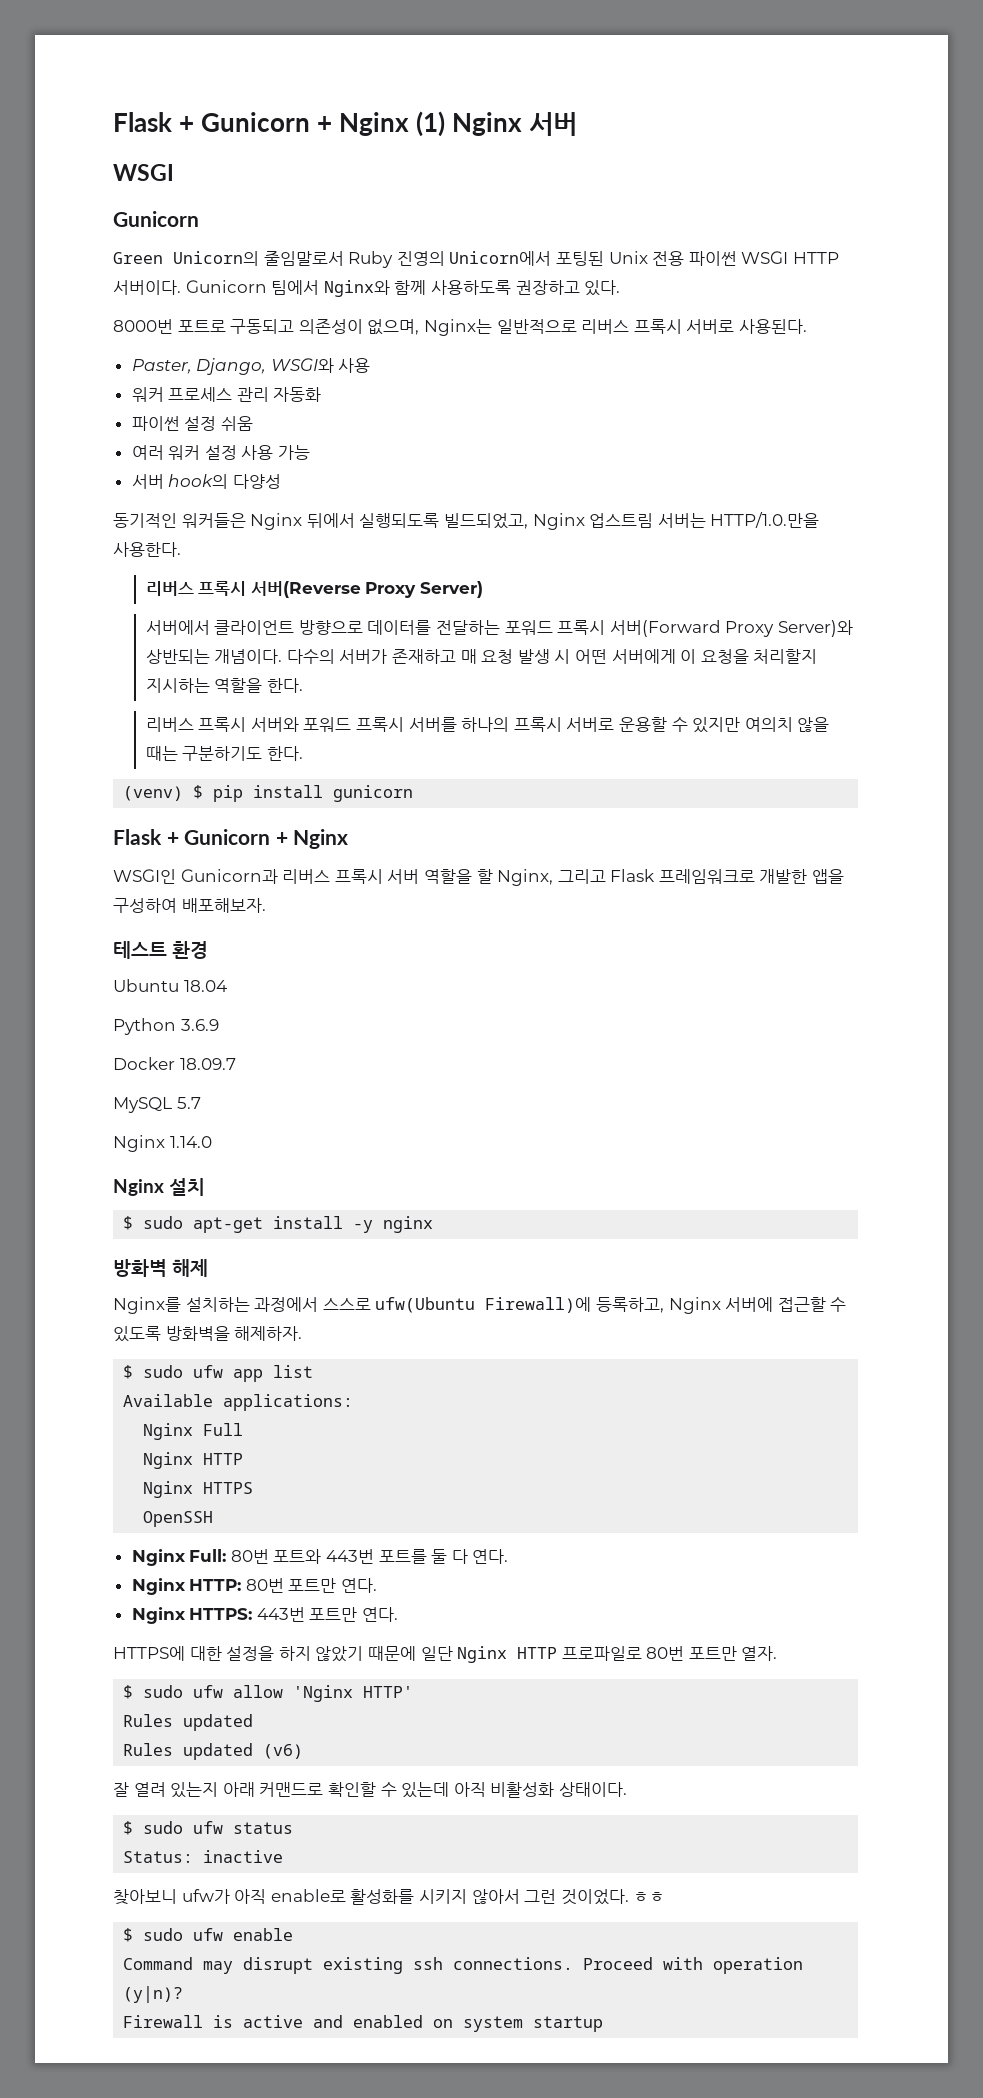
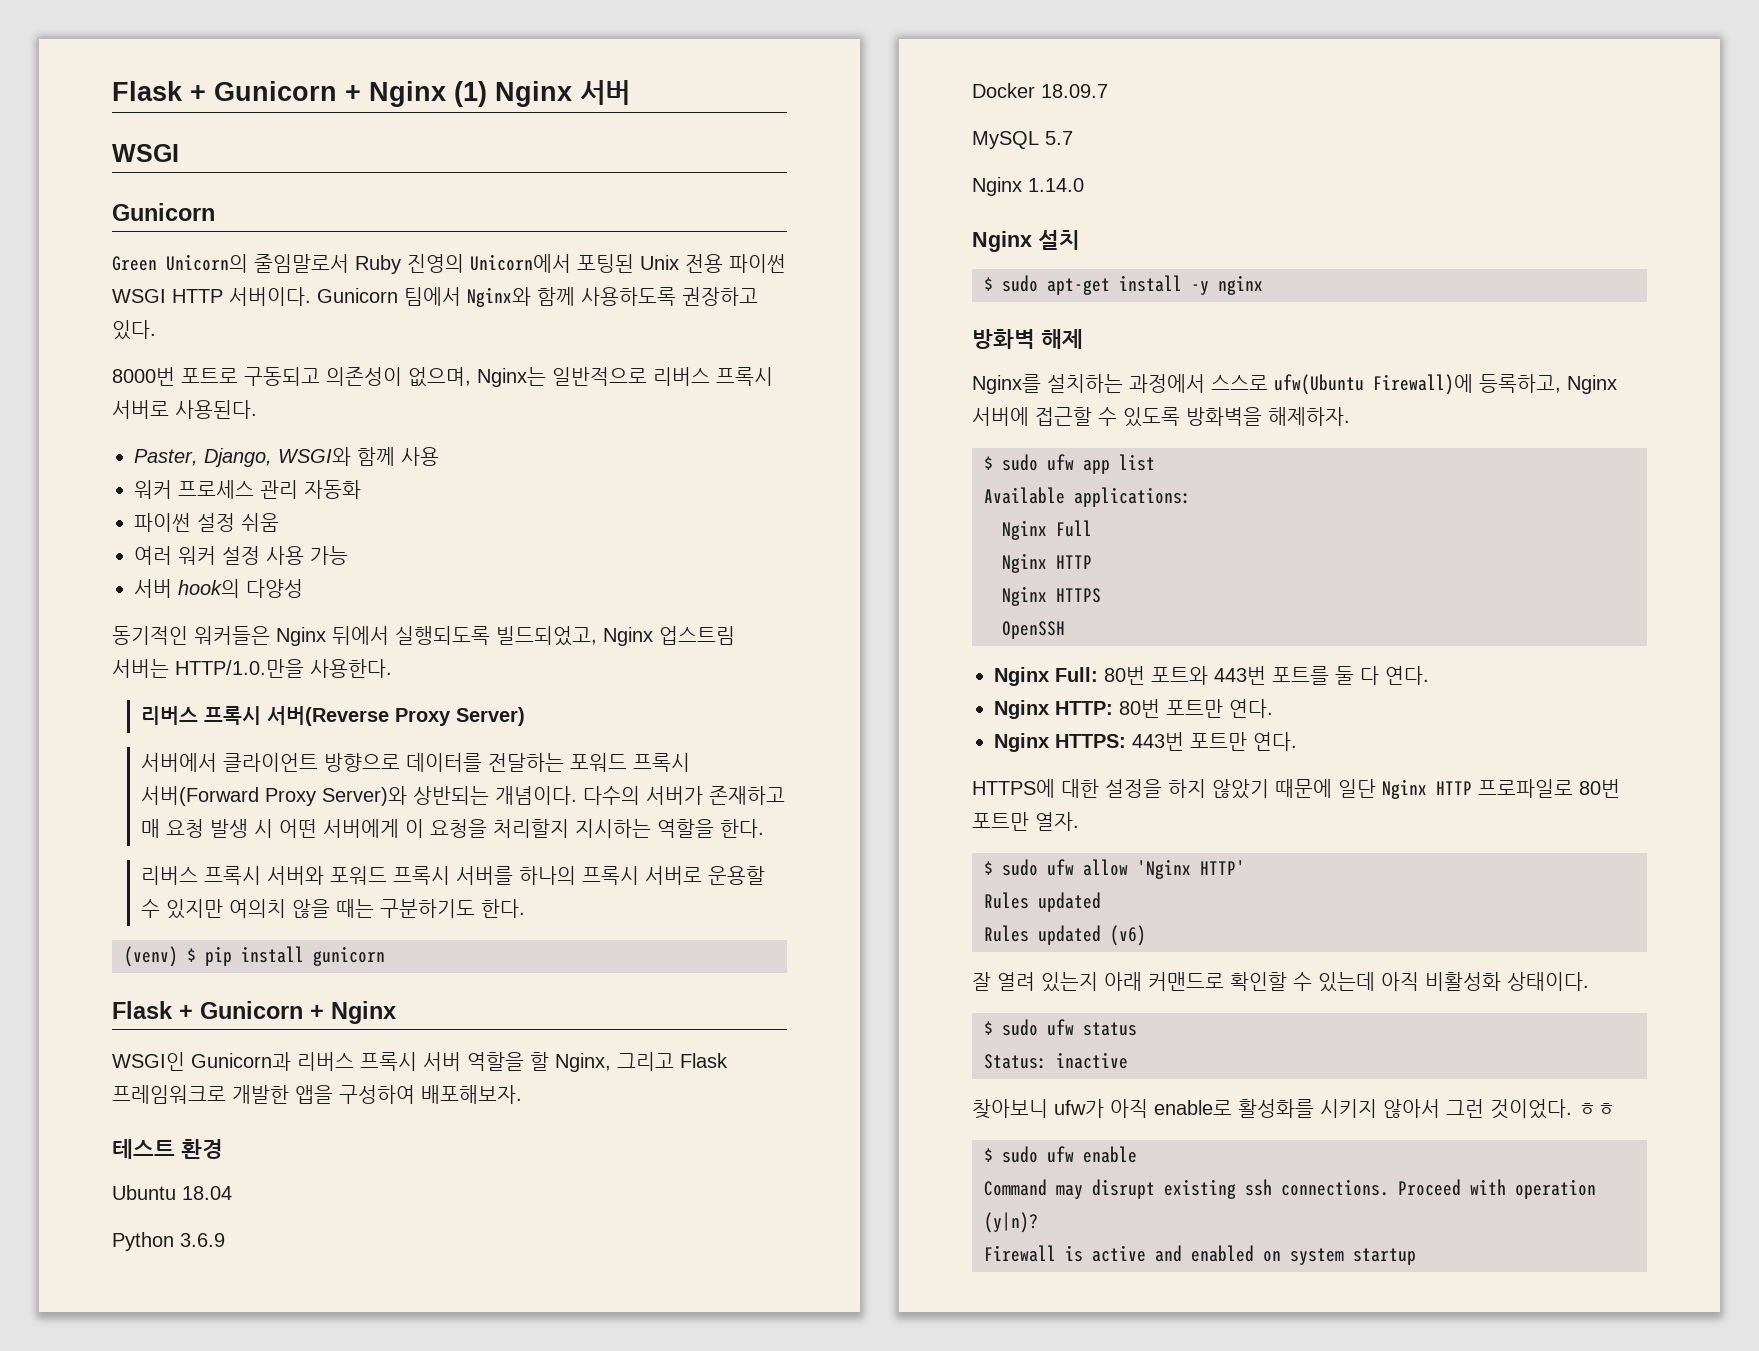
(334, 365) none -> [357,447,395,466] 함께

